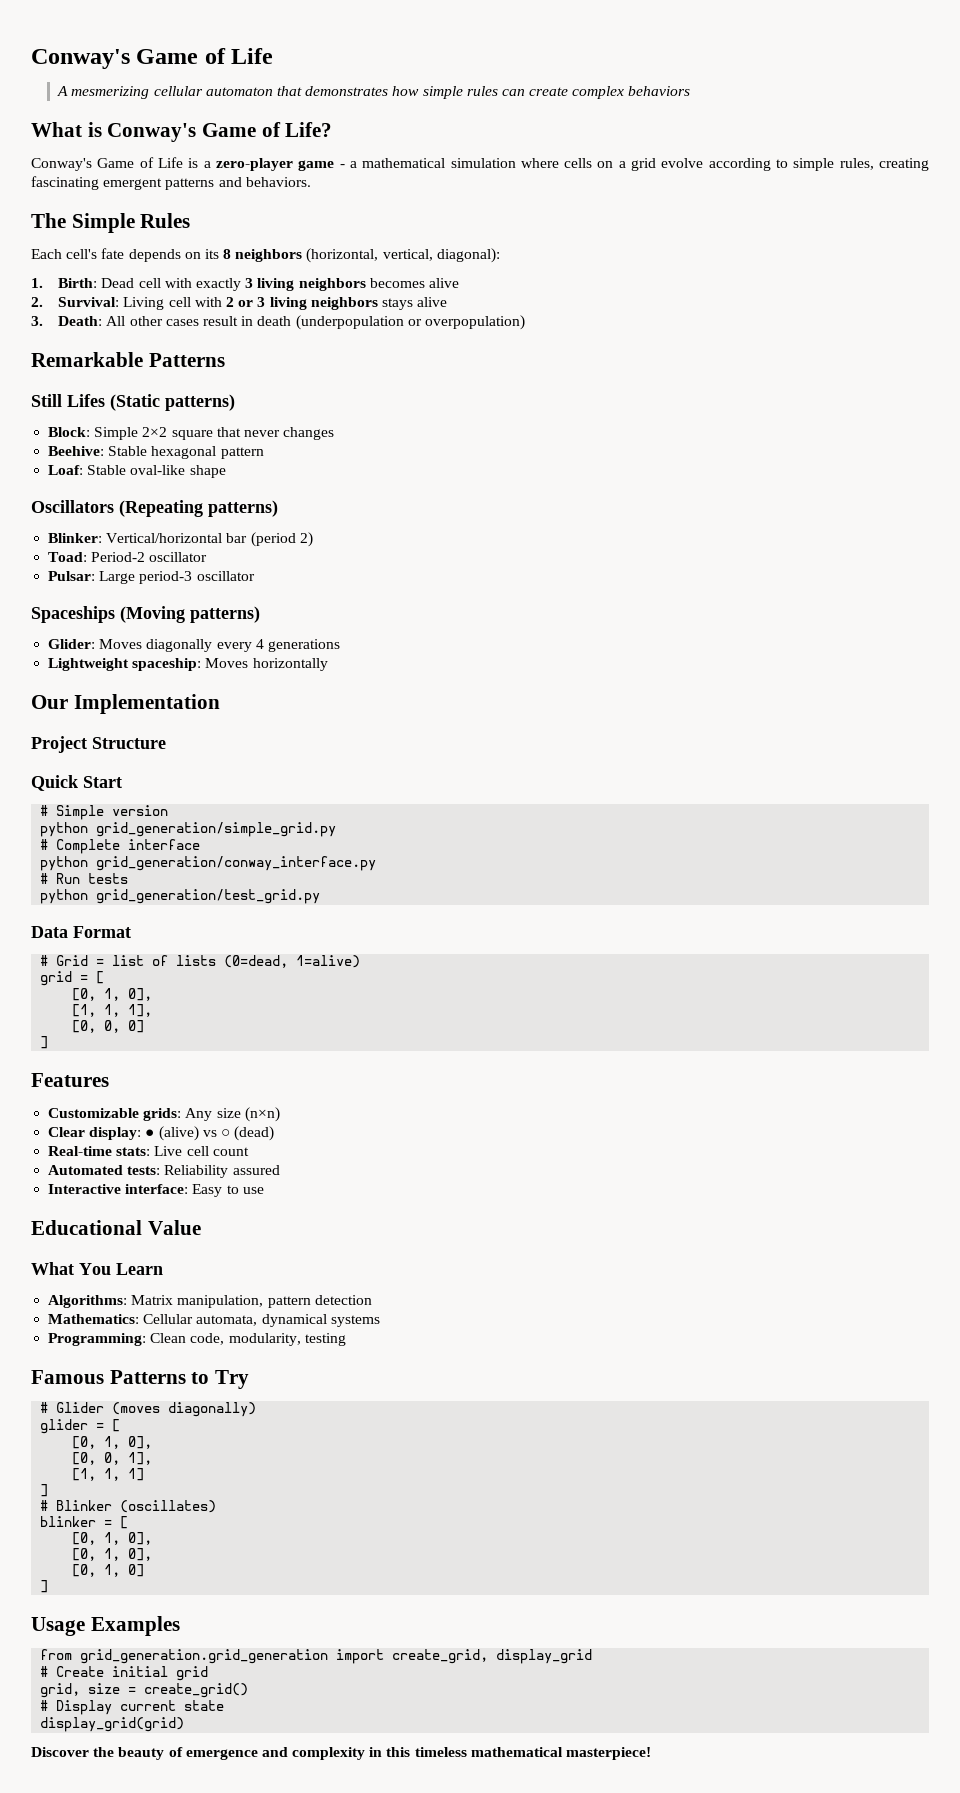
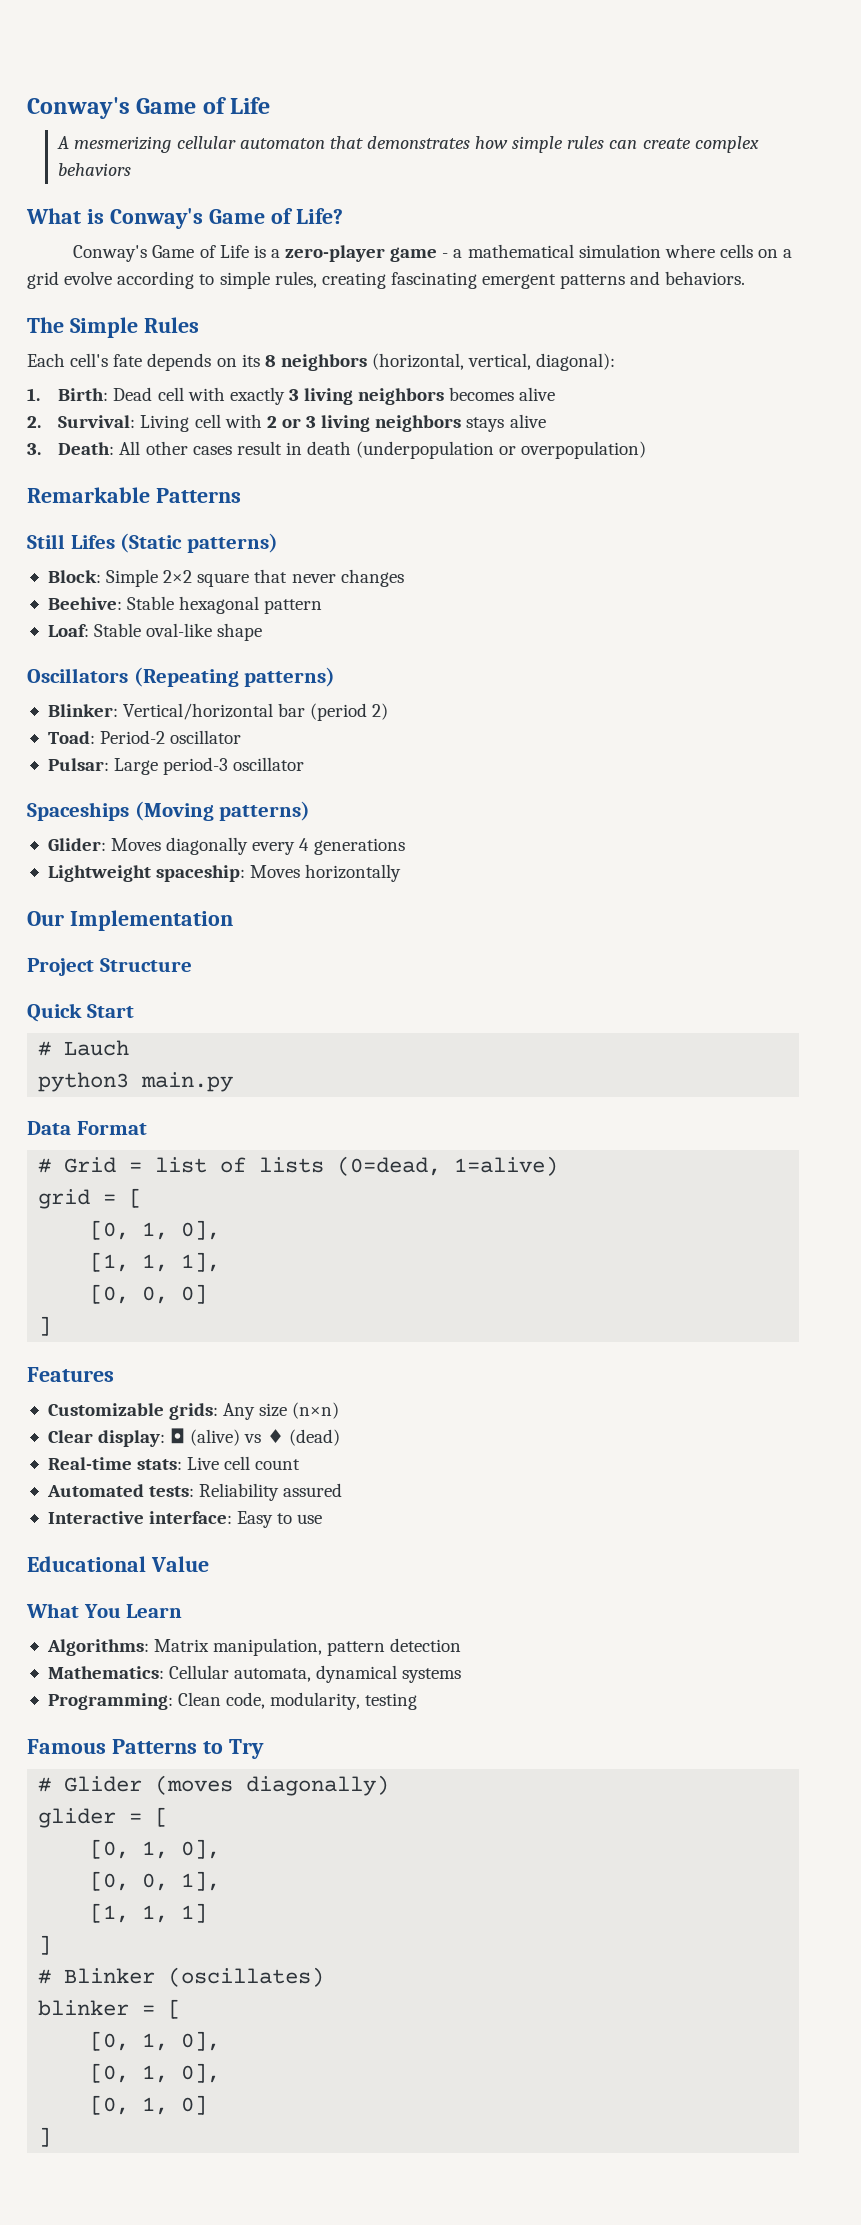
[56,805,169,820] [40,822,337,837] [40,839,201,854] [40,856,377,871] [40,873,129,884] [40,889,321,904] Simple version // python grid_generation/simple_grid.py // # Complete interface // python grid_generation/conway_interface.py // # Run tests // python grid_generation/test_grid.py -> [64,1040,130,1056] [38,1072,234,1092] Lauch // python3 main.py
[145,1129,155,1137] ● -> [170,1428,186,1444] ◘
[220,1129,230,1137] ○ -> [266,1429,284,1443] ♦
[31,1616,180,1636] [40,1649,593,1664] [40,1666,209,1681] [40,1683,249,1698] [40,1700,225,1715] [40,1717,185,1732] [31,1747,652,1760] // Usage Examples // from grid_generation.grid_generation import create_grid, display_grid // # Create initial grid // grid, size = create_grid() // # Display current state // display_grid(grid) // Discover the beauty of emergence and complexity in this timeless mathematical masterpiece! -> (52, 2137) none

